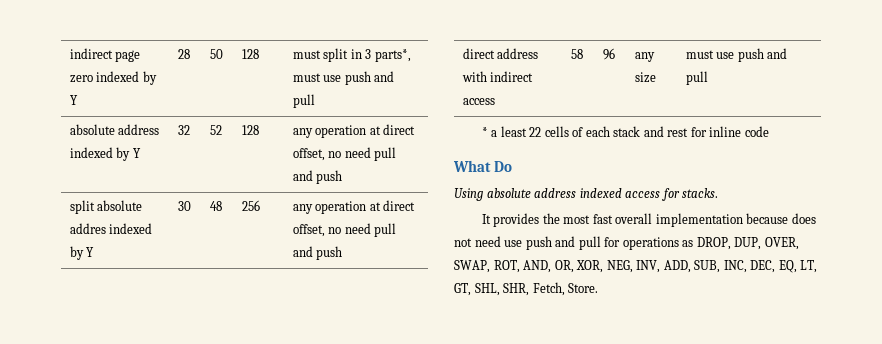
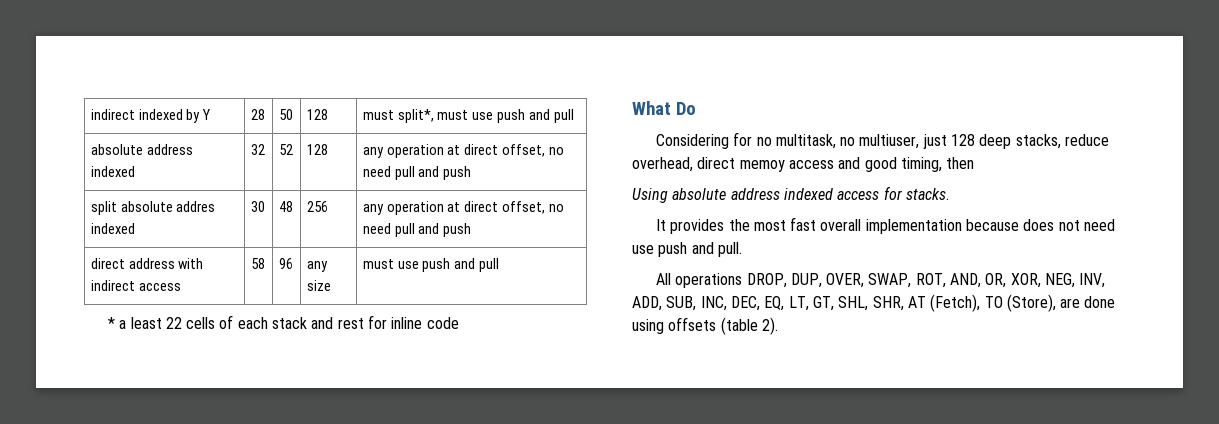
[69,48,141,62] [69,75,93,83] indirect page zero -> [90,109,135,120] indirect
[323,48,411,62] split in 3 parts*, -> [397,109,434,123] split*,
[116,147,141,161] by Y -> (135, 171) none
[69,246,95,260] by Y -> (135, 228) none
(512, 166) none -> [655,132,1110,149] [632,157,975,172] // Considering for no multitask, no multiuser, just 128 deep stacks, reduce overhead, direct memoy access and good timing, then
[578,236,694,250] pull for operations as -> [717,242,742,257] [655,273,743,288] pull. // All operations
[532,282,599,296] Fetch, Store. -> [907,294,1116,312] [632,317,778,335] AT (Fetch), TO (Store), are done using offsets (table 2).

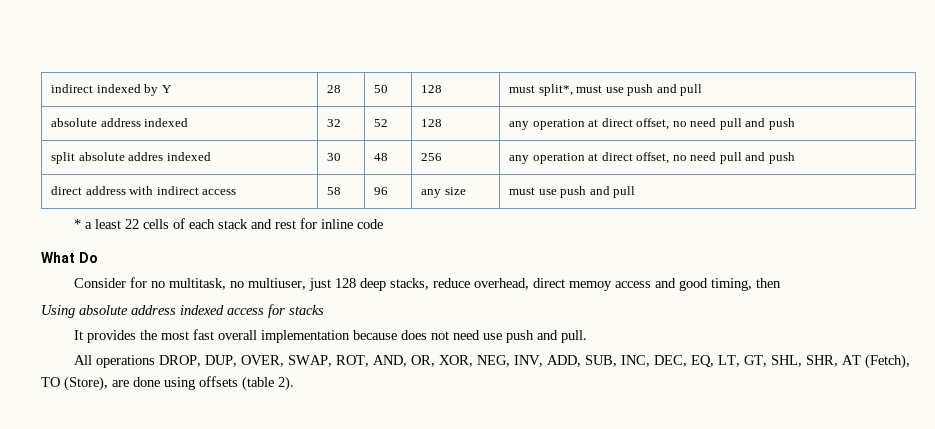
[655,134,729,149] Considering -> [73,278,126,288] Consider
[905,188,949,200] stacks. -> [289,305,324,315] stacks

